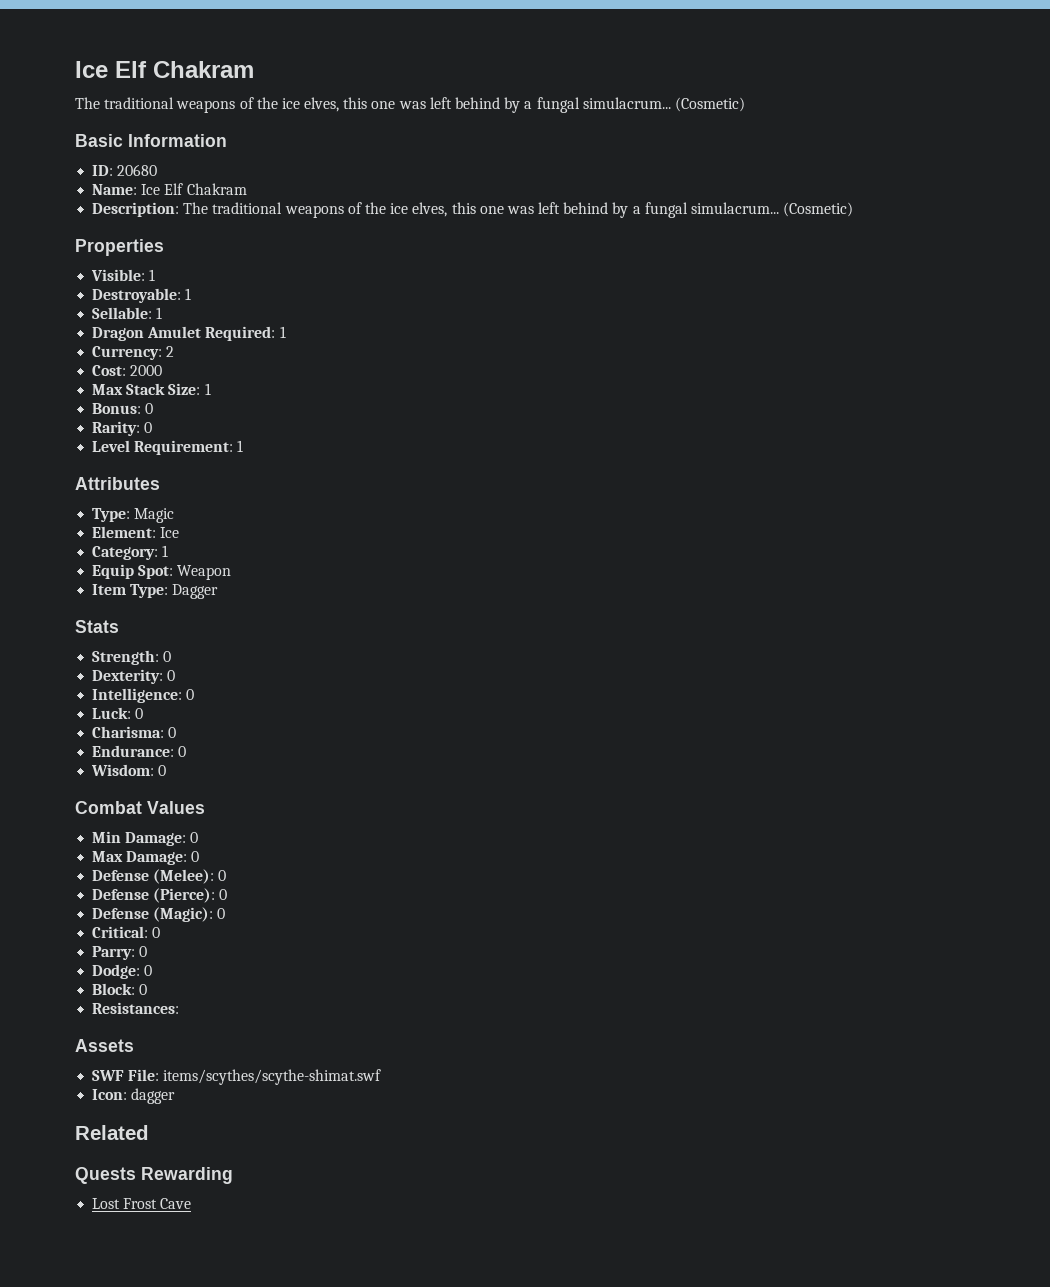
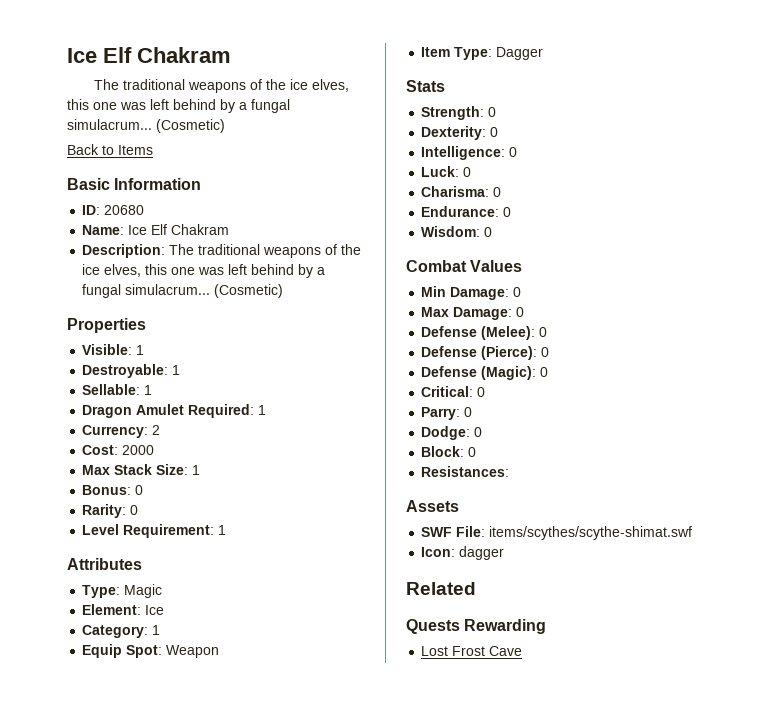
(745, 104) none -> [67,144,153,155] // Back to Items

